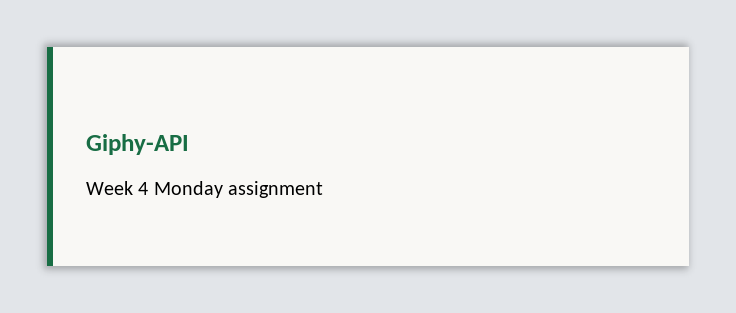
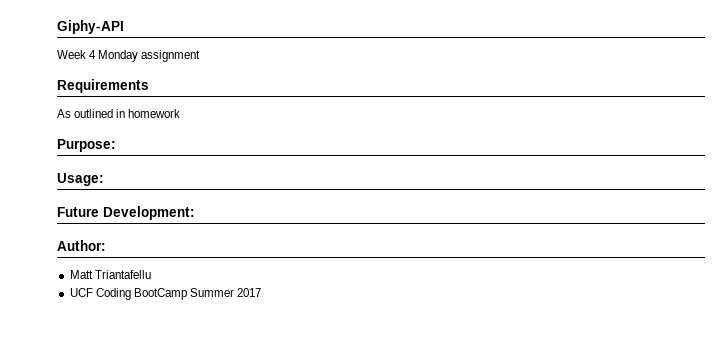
(324, 189) none -> [57,79,149,93] [57,109,181,118] [57,139,116,152] [57,173,104,186] [57,206,195,220] [57,240,106,251] [69,270,151,279] [69,288,262,300] // Requirements // As outlined in homework // Purpose: // Usage: // Future Development: // Author: // Matt Triantafellu // UCF Coding BootCamp Summer 2017

